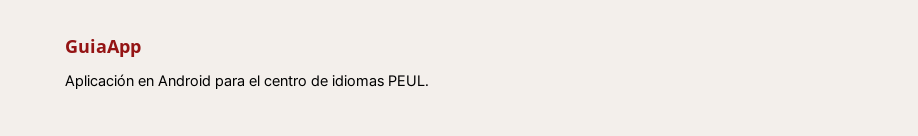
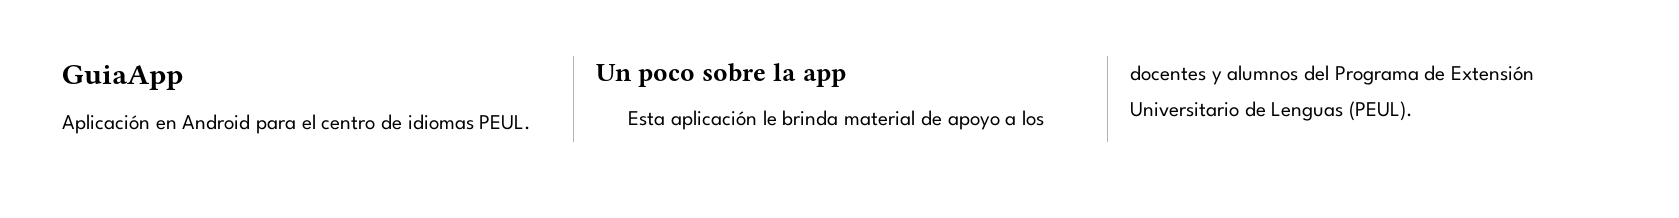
(430, 81) none -> [596,63,846,87] [628,110,1044,130] [1130,65,1535,85] [1130,101,1414,121] // Un poco sobre la app // Esta aplicación le brinda material de apoyo a los docentes y alumnos del Programa de Extensión Universitario de Lenguas (PEUL).

